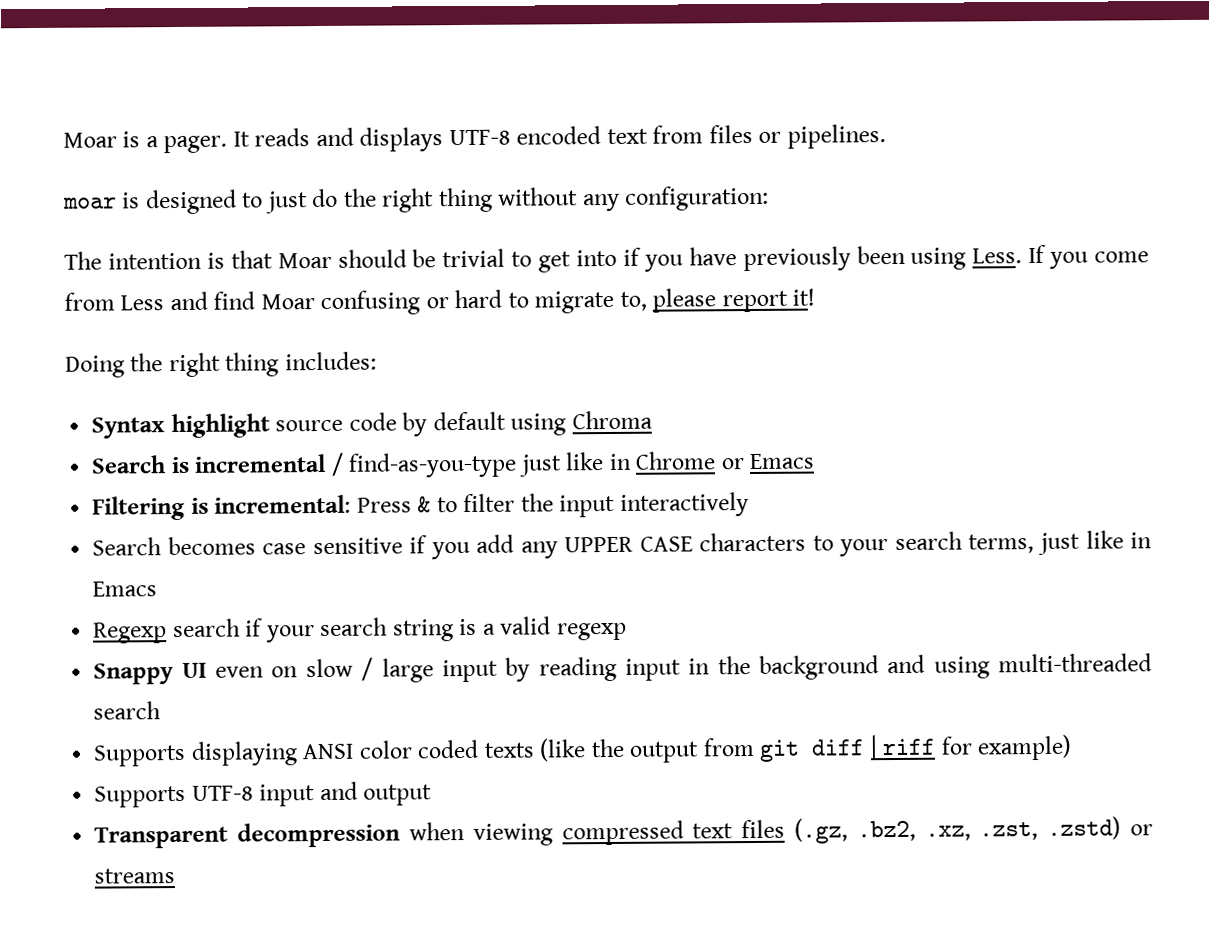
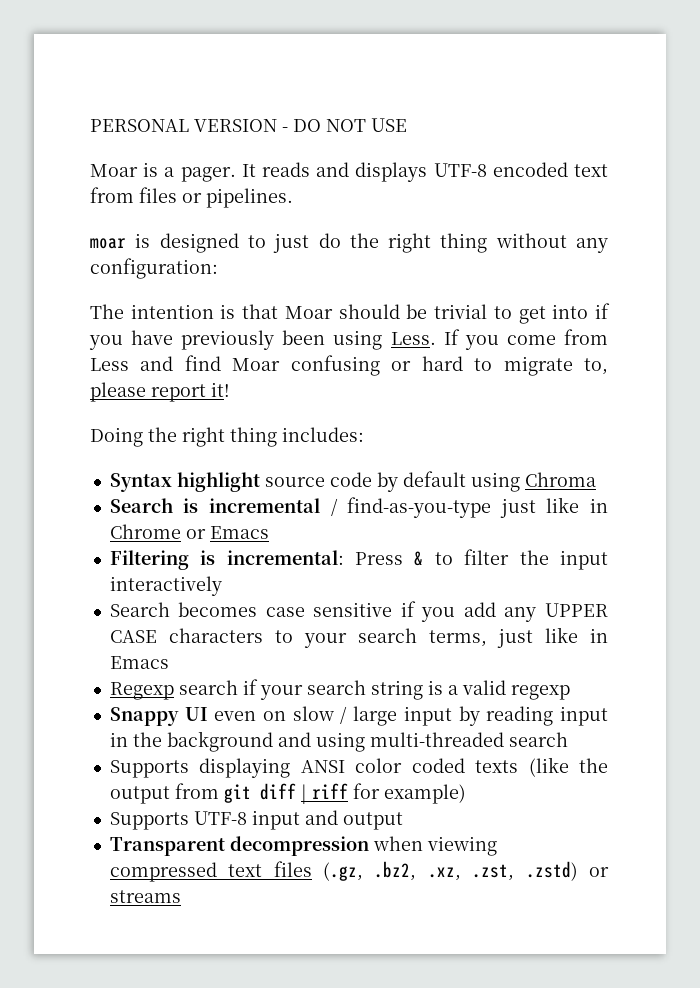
(63, 140) none -> [90,118,407,132] PERSONAL VERSION - DO NOT USE //

